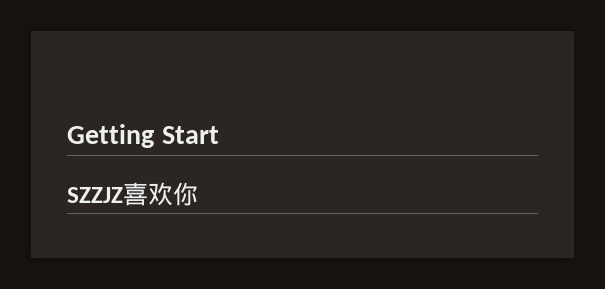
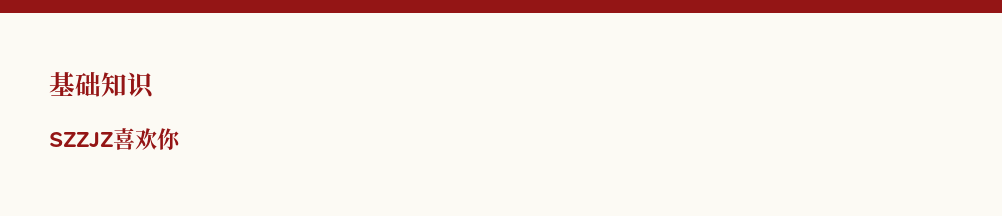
[67,124,219,148] Getting Start -> [49,72,155,99] 基础知识

